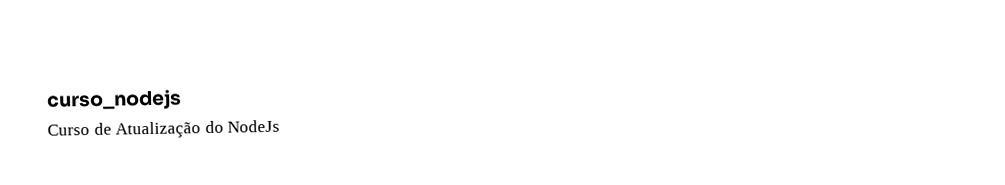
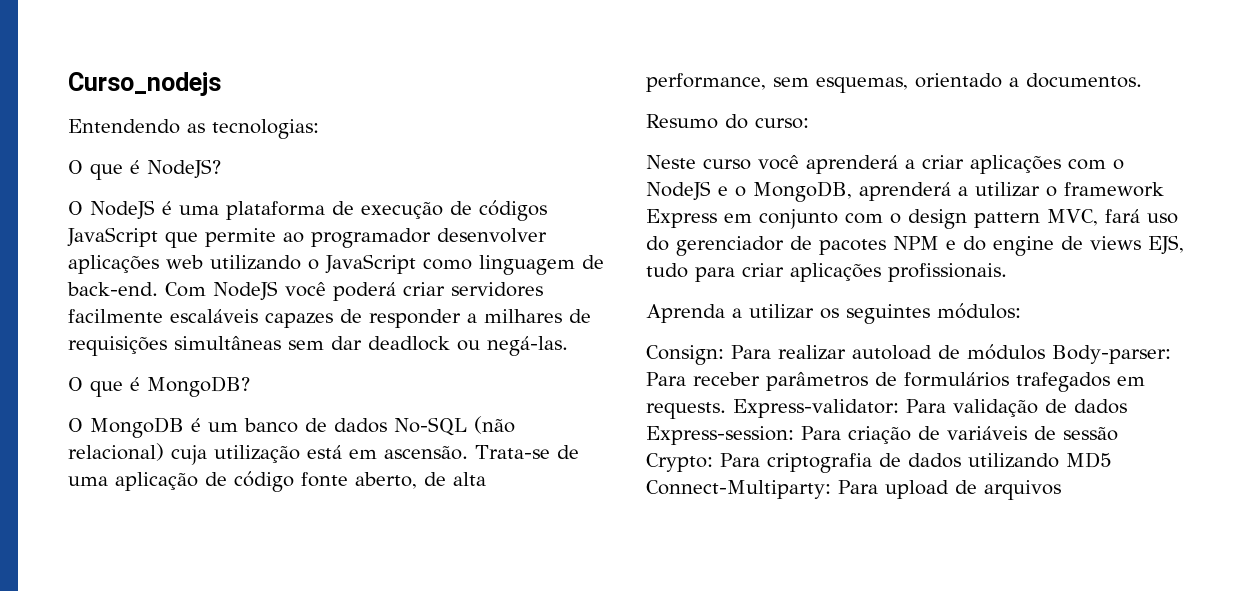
[46,89,182,111] [47,119,281,139] curso_nodejs // Curso de Atualização do NodeJs -> [68,72,221,96] [68,119,319,139] [68,159,221,180] [68,200,547,221] [67,227,547,248] [68,254,604,275] [67,281,543,301] [68,309,591,328] [68,335,568,356] [68,376,250,397] [68,416,515,438] [68,443,579,465] [68,471,486,492] [646,73,1142,93] [646,114,809,129] [646,155,1124,174] [646,181,1164,202] [646,209,1178,229] [646,235,1184,256] [646,263,1007,282] [646,303,1021,324] [646,344,1171,365] [646,371,1145,392] [646,399,1127,419] [646,426,1118,445] [646,452,1112,473] [646,480,1061,500] Curso_nodejs // Entendendo as tecnologias: // O que é NodeJS? // O NodeJS é uma plataforma de execução de códigos JavaScript que permite ao programador desenvolver aplicações web utilizando o JavaScript como linguagem de back-end. Com NodeJS você poderá criar servidores facilmente escaláveis capazes de responder a milhares de requisições simultâneas sem dar deadlock ou negá-las. // O que é MongoDB? // O MongoDB é um banco de dados No-SQL (não relacional) cuja utilização está em ascensão. Trata-se de uma aplicação de código fonte aberto, de alta performance, sem esquemas, orientado a documentos. // Resumo do curso: // Neste curso você aprenderá a criar aplicações com o NodeJS e o MongoDB, aprenderá a utilizar o framework Express em conjunto com o design pattern MVC, fará uso do gerenciador de pacotes NPM e do engine de views EJS, tudo para criar aplicações profissionais. // Aprenda a utilizar os seguintes módulos: // Consign: Para realizar autoload de módulos Body-parser: Para receber parâmetros de formulários trafegados em requests. Express-validator: Para validação de dados Express-session: Para criação de variáveis de sessão Crypto: Para criptografia de dados utilizando MD5 Connect-Multiparty: Para upload de arquivos

